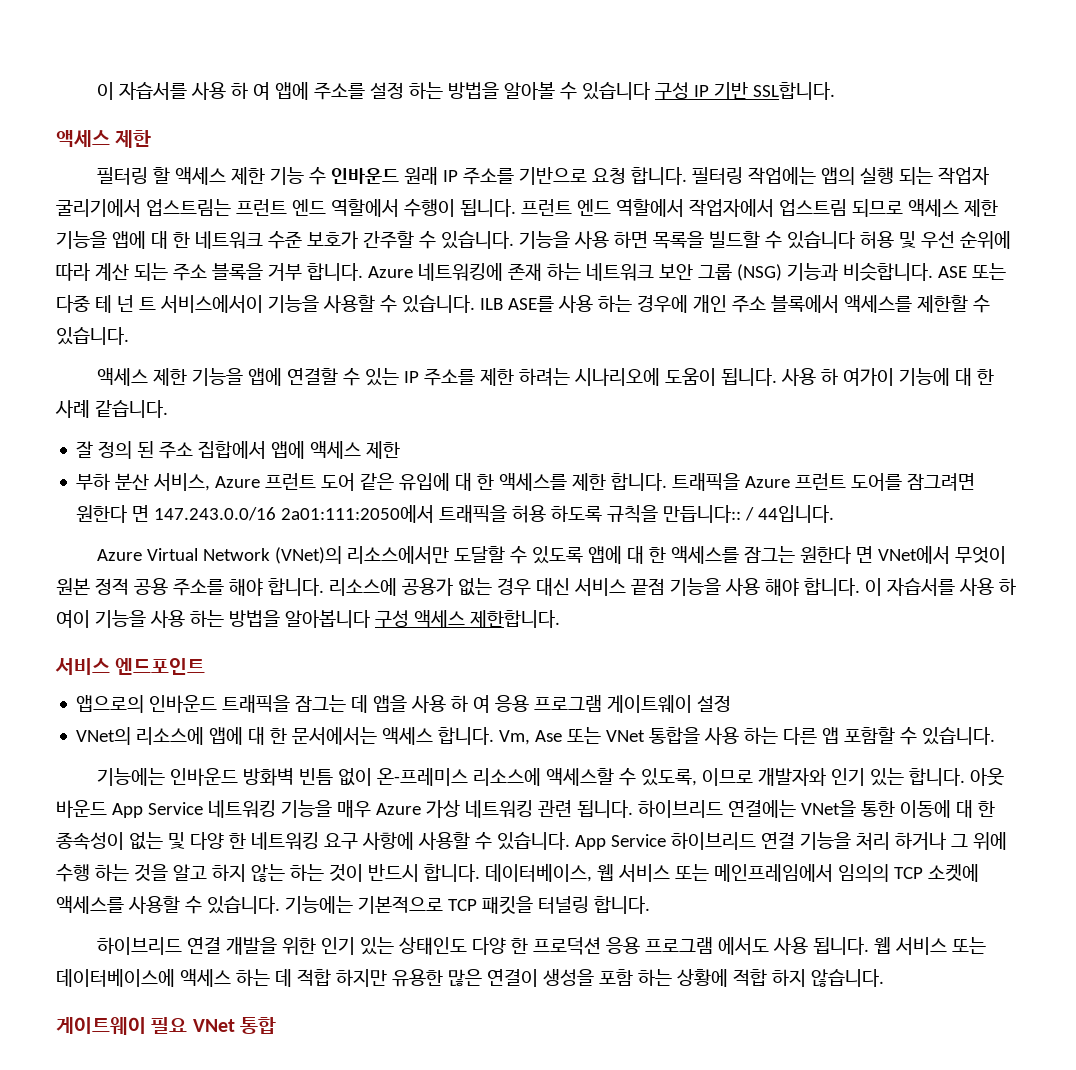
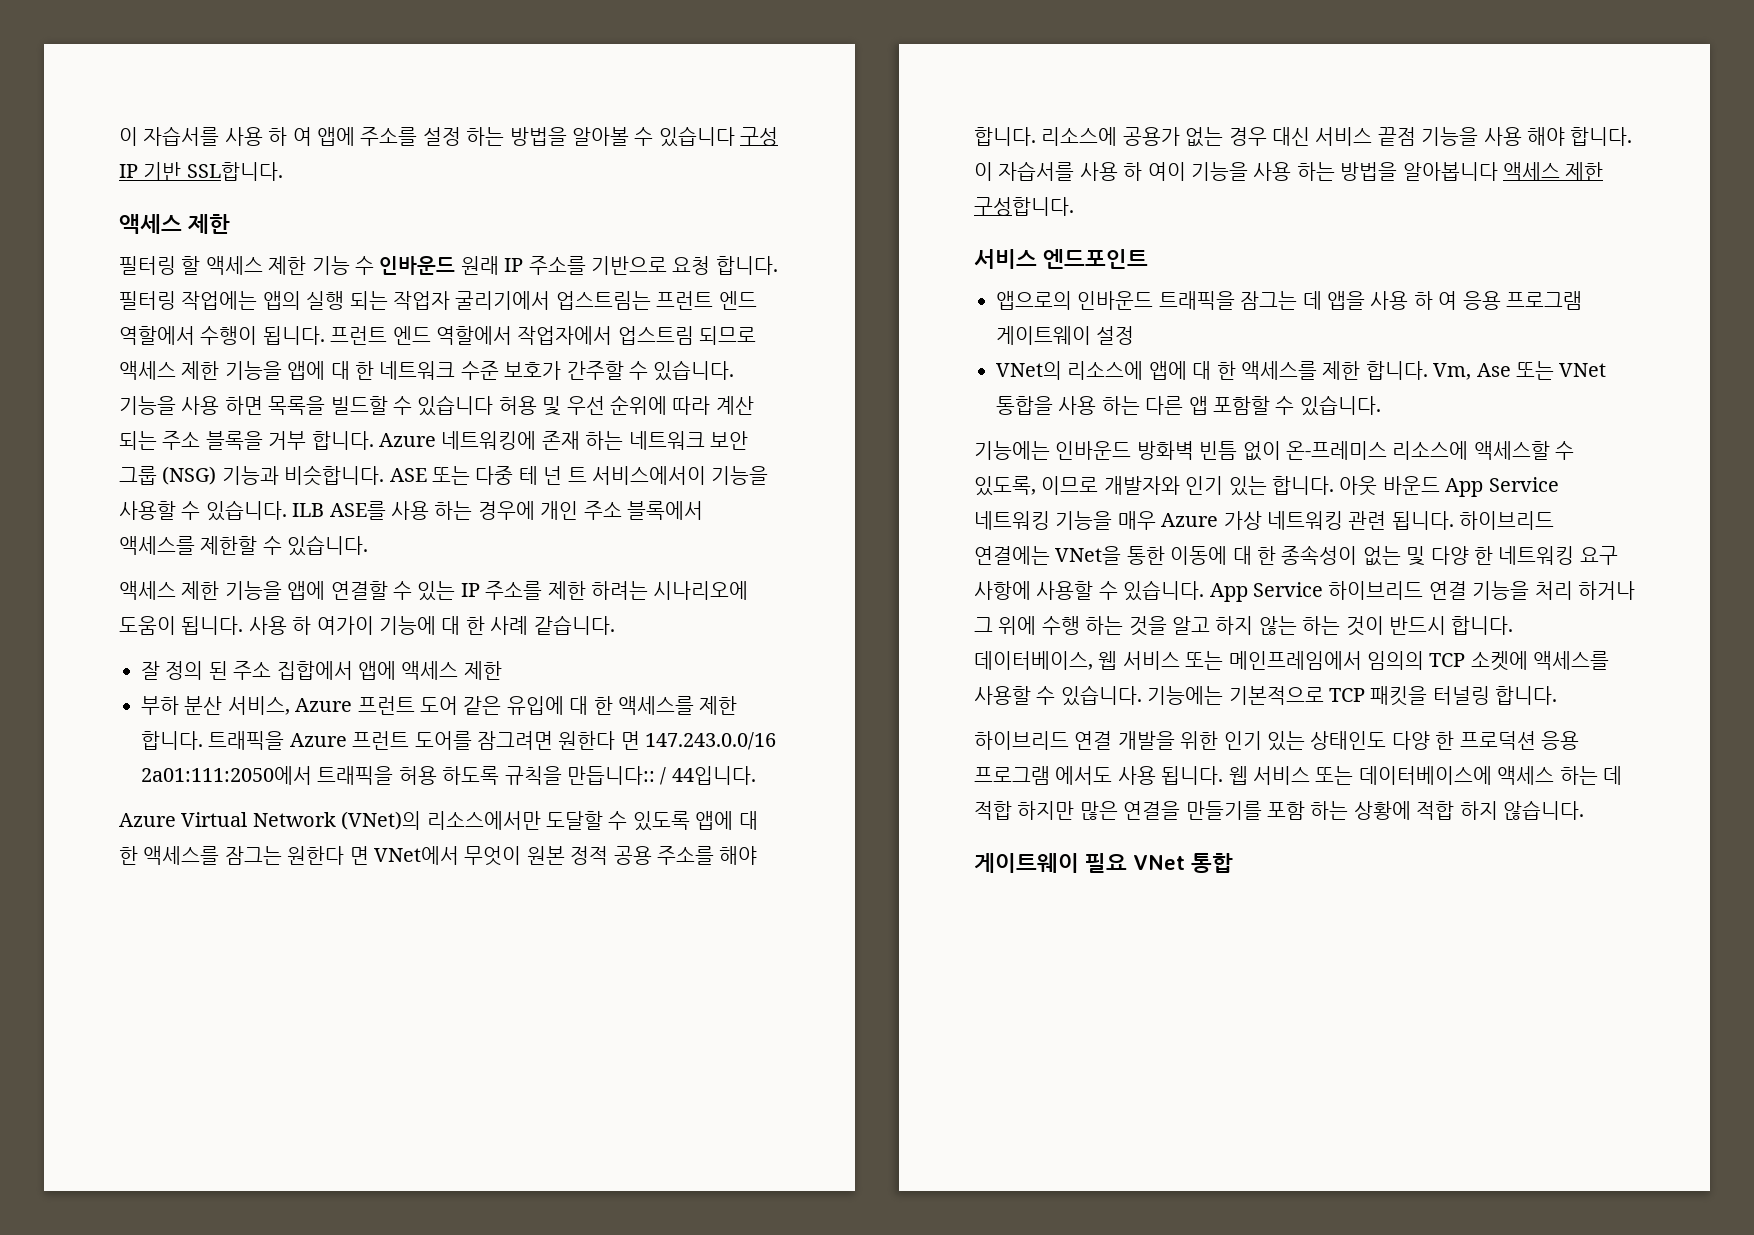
[374,610,560,628] 구성 액세스 제한합니다. -> [1503,162,1604,181] [974,197,1074,216] 액세스 제한 구성합니다.
[292,727,434,745] 문서에서는 액세스 -> [1241,361,1361,380] 액세스를 제한
[391,969,594,987] 유용한 많은 연결이 생성을 -> [1079,801,1262,820] 많은 연결을 만들기를

